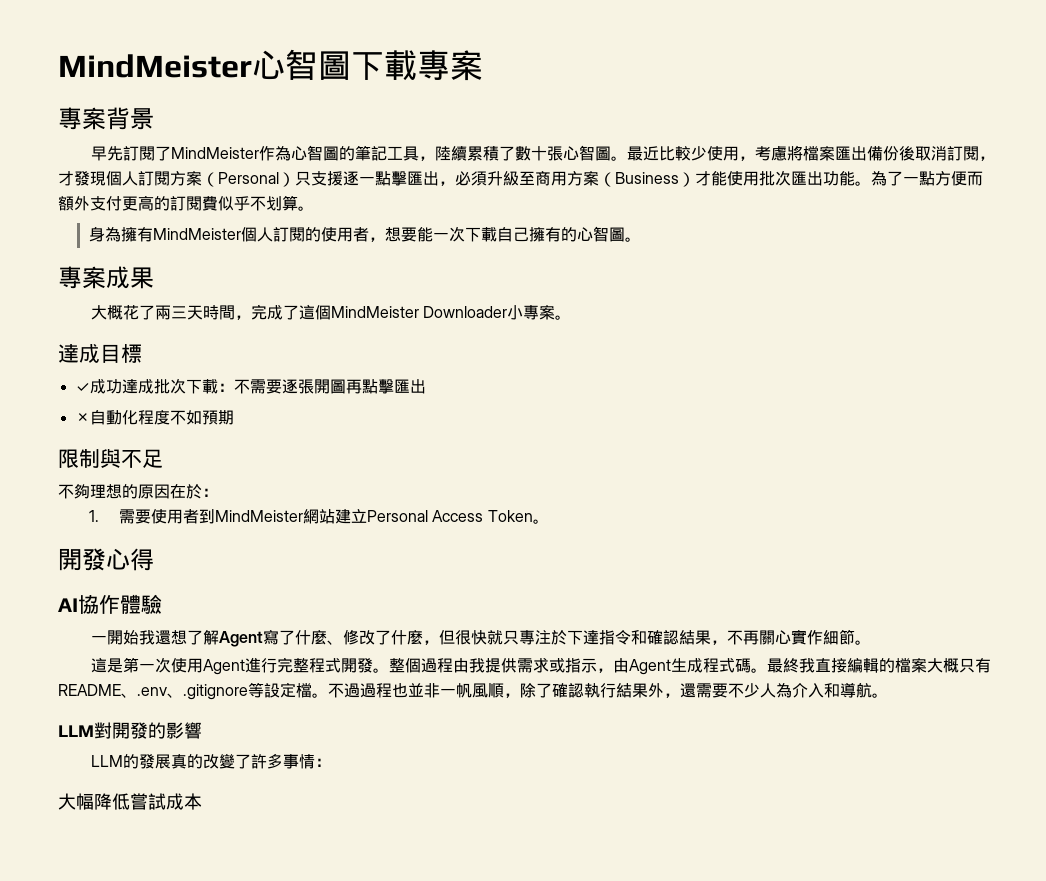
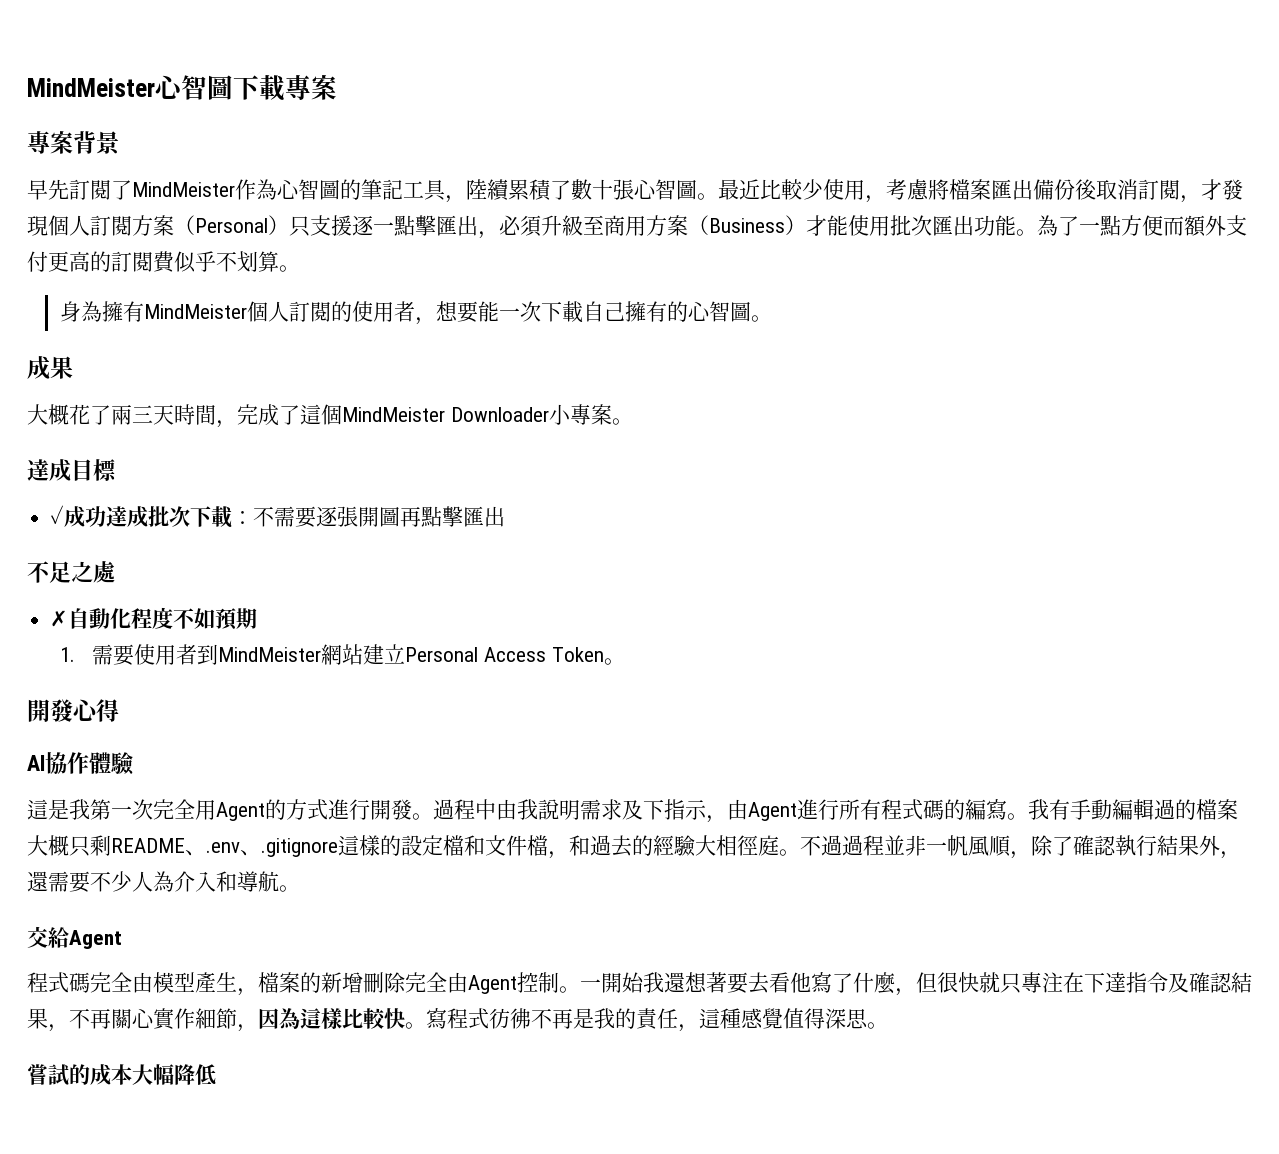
[58,266,106,289] 專案 -> (772, 318) none
(426, 386) none -> [27,561,115,583] // 不足之處
[58,449,163,468] [58,484,218,499] // 限制與不足 // 不夠理想的原因在於： -> (258, 618) none
[91,629,872,647] [91,657,880,675] 一開始我還想了解Agent寫了什麼、修改了什麼，但很快就只專注於下達指令和確認結果，不再關心實作細節。 // 這是第一次使用Agent進行完整程式開發。整個過程由我提供需求或指示，由Agent生成程式碼。最終我直接編輯 -> [27,799,1175,823] 這是我第一次完全用Agent的方式進行開發。過程中由我說明需求及下指示，由Agent進行所有程式碼的編寫。我有手動編輯過
[975,658,992,673] 有 -> [90,835,111,856] 剩
[248,682,312,698] 等設定檔 -> [338,835,779,859] 這樣的設定檔和文件檔，和過去的經驗大相徑庭
[392,683,408,698] 也 -> (884, 845) none
[58,722,202,739] [91,753,332,769] [58,793,202,810] LLM對開發的影響 // LLM的發展真的改變了許多事情： // 大幅降低嘗試成本 -> [27,926,122,949] [27,972,1252,996] [27,1008,888,1032] [27,1064,216,1086] 交給Agent // 程式碼完全由模型產生，檔案的新增刪除完全由Agent控制。一開始我還想著要去看他寫了什麼，但很快就只專注在下達指令及確認結果，不再關心實作細節，因為這樣比較快。寫程式彷彿不再是我的責任，這種感覺值得深思。 // 嘗試的成本大幅降低

